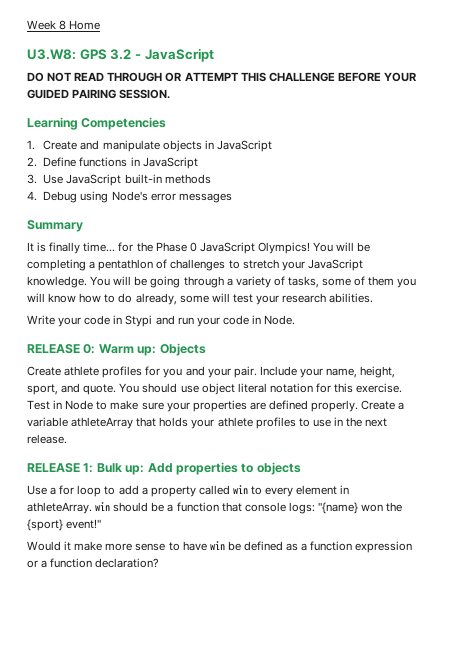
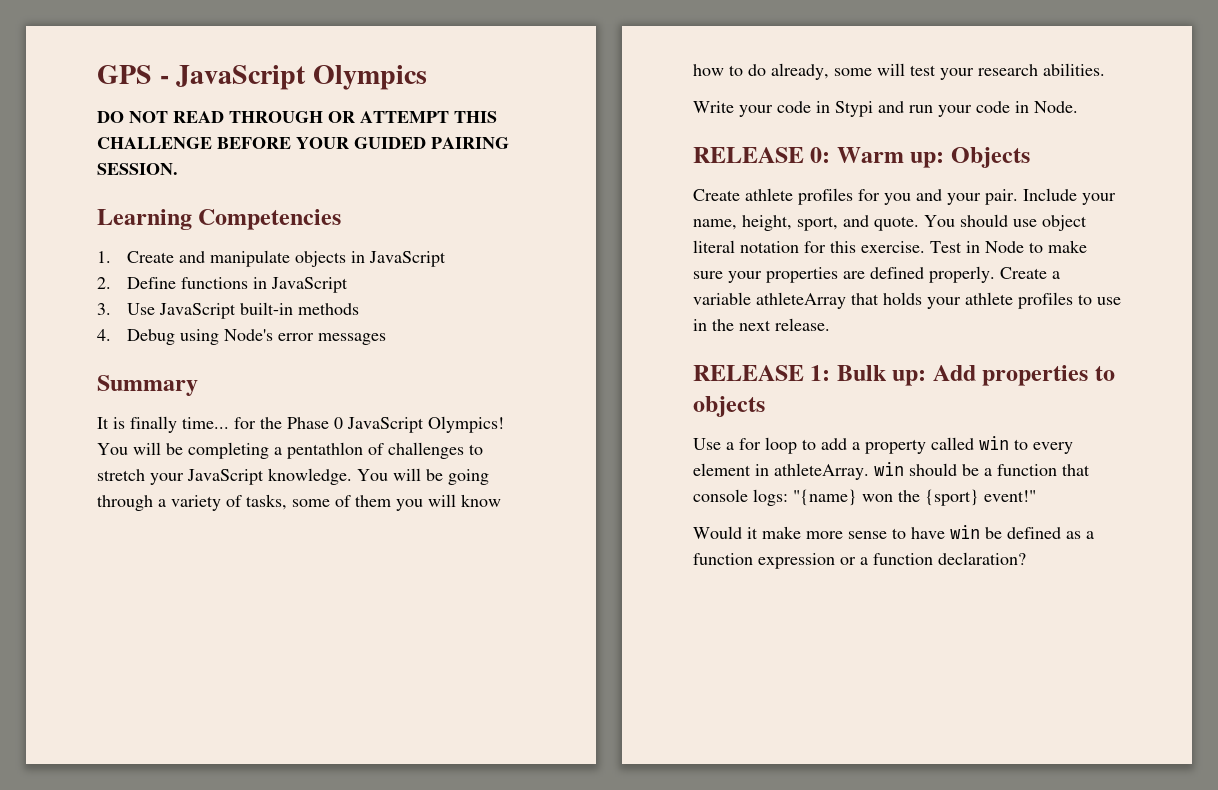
[27,20,101,30] [27,49,132,60] Week 8 Home // U3.W8: GPS 3.2 -> [97,65,152,84] GPS
(214, 55) none -> [312,65,427,90] Olympics

